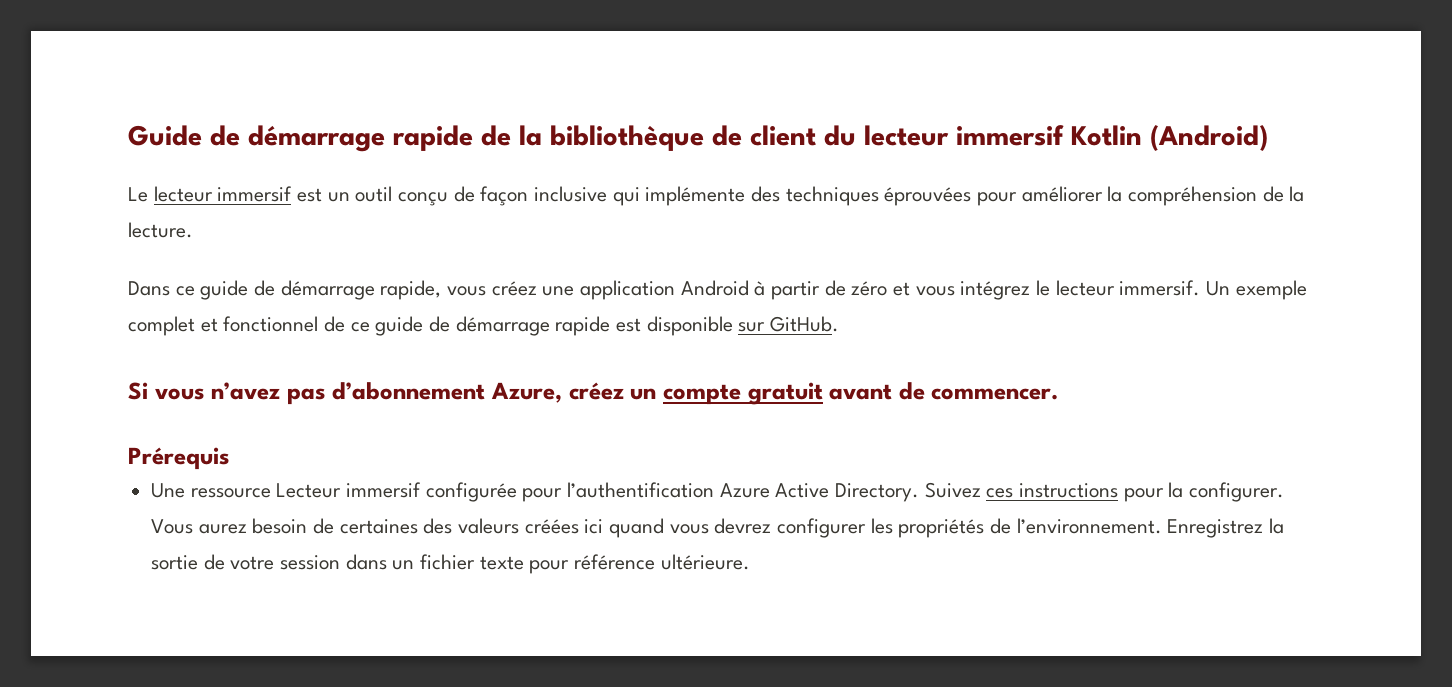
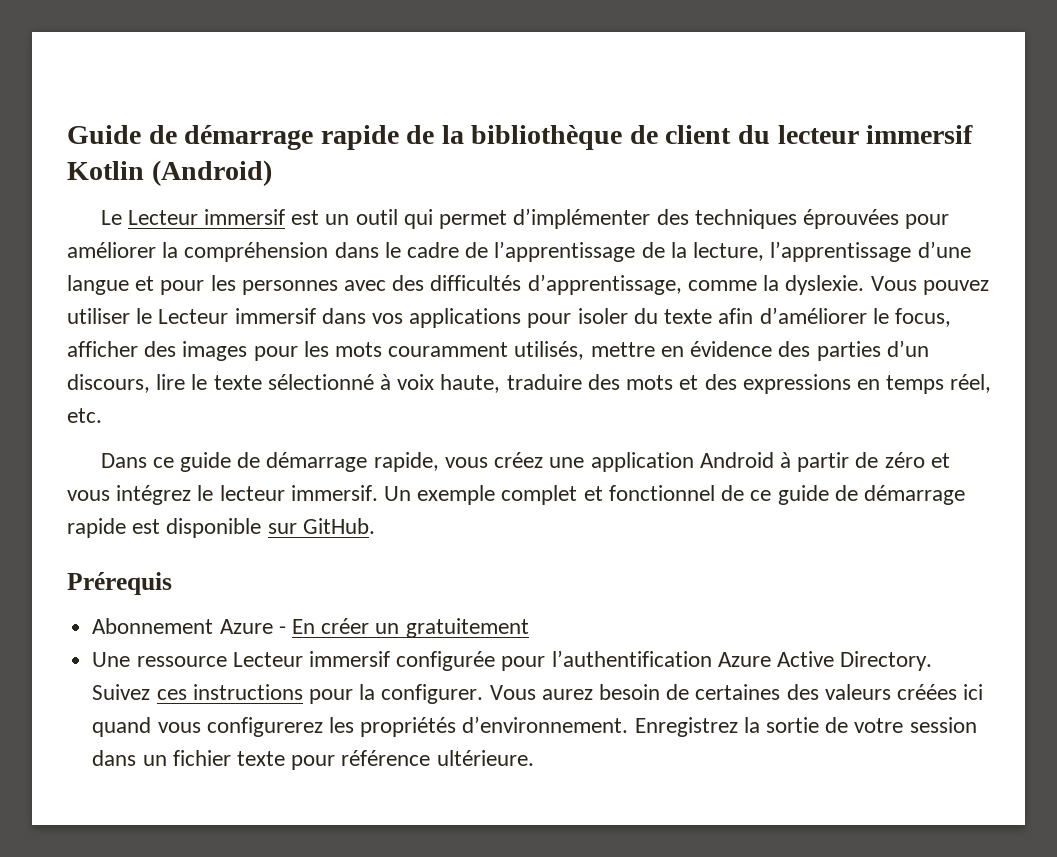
[153,186,213,202] lecteur -> [127,210,198,225] Lecteur
[398,186,746,206] conçu de façon inclusive qui implémente -> [403,208,651,229] qui permet d’implémenter
[1262,186,1305,202] [128,222,193,238] de la lecture. -> [334,241,971,262] [67,274,989,295] [67,307,951,328] [67,340,929,361] [67,374,992,394] [67,408,102,423] dans le cadre de l’apprentissage de la lecture, l’apprentissage d’une langue et pour les personnes avec des difficultés d’apprentissage, comme la dyslexie. Vous pouvez utiliser le Lecteur immersif dans vos applications pour isoler du texte afin d’améliorer le focus, afficher des images pour les mots couramment utilisés, mettre en évidence des parties d’un discours, lire le texte sélectionné à voix haute, traduire des mots et des expressions en temps réel, etc.
[128,382,1059,405] [128,447,230,470] Si vous n’avez pas d’abonnement Azure, créez un compte gratuit avant de commencer. // Prérequis -> [67,572,172,595] [92,618,529,638] Prérequis // Abonnement Azure - En créer un gratuitement
[714,518,1162,538] devrez configurer les propriétés de l’environnement. -> [206,716,629,737] configurerez les propriétés d’environnement.

